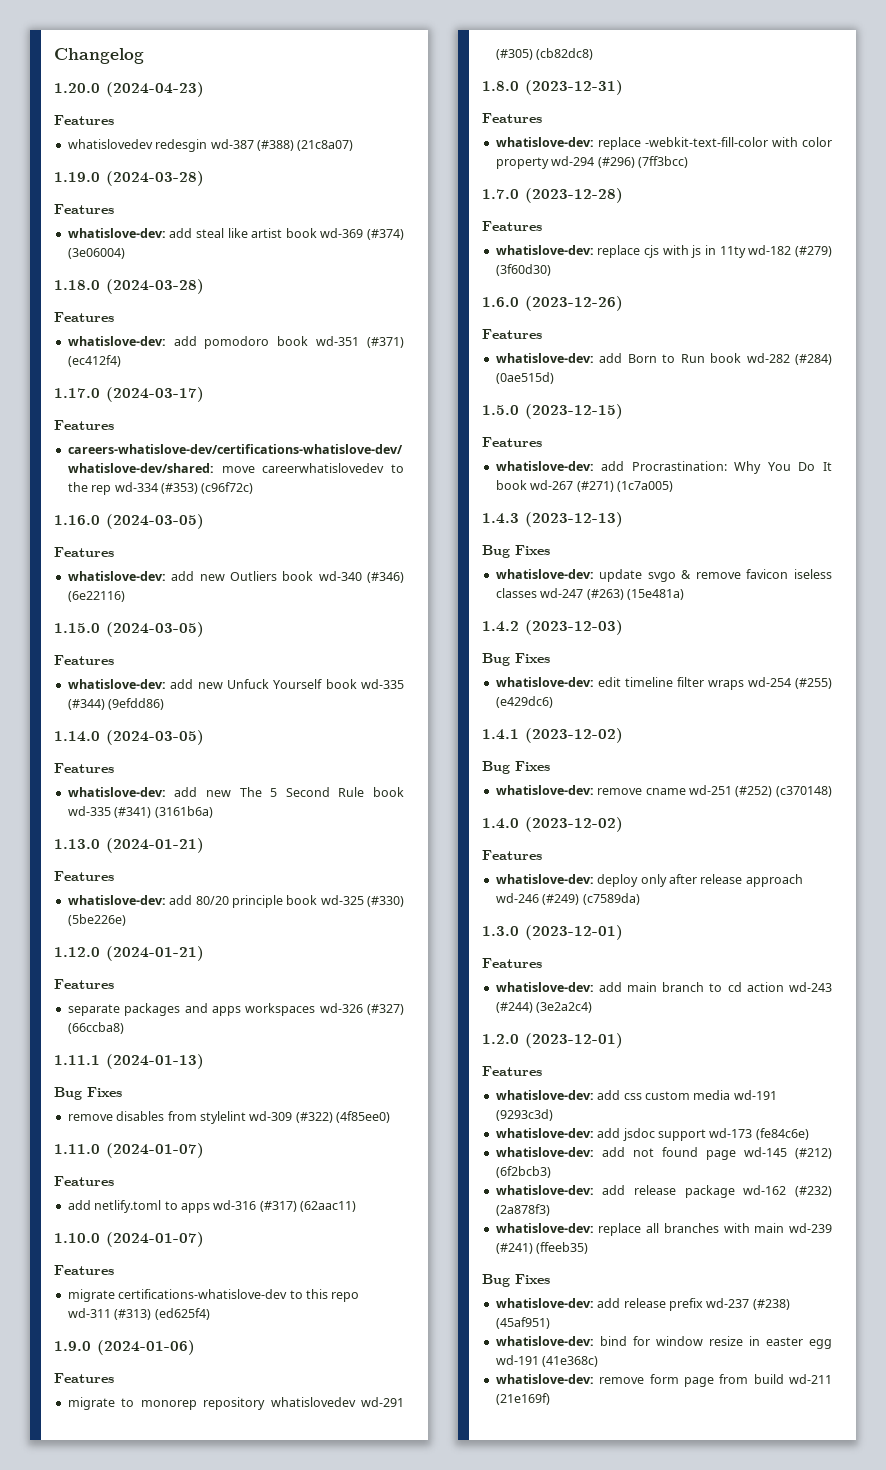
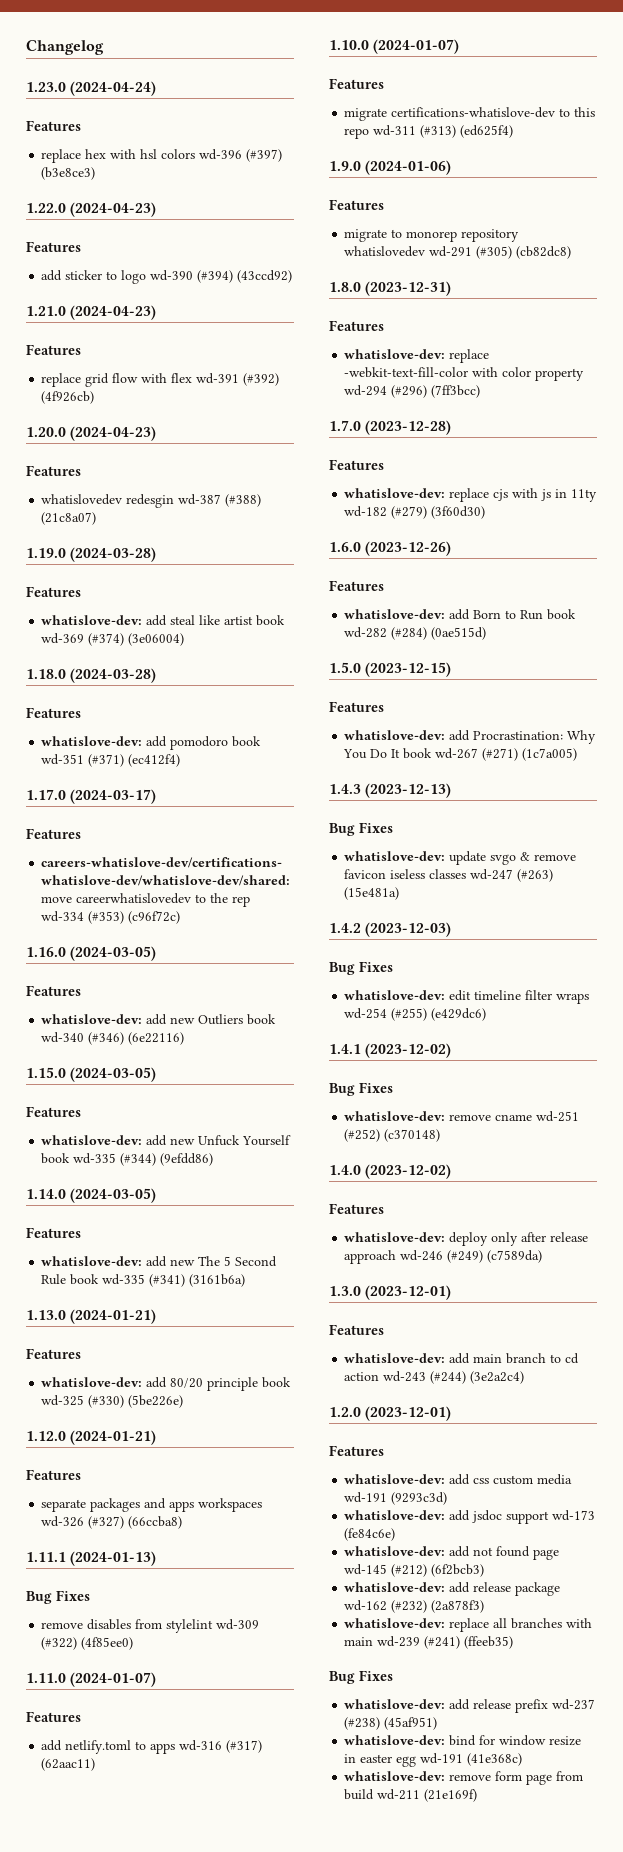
(144, 56) none -> [26,81,157,96] [26,120,81,131] [41,149,283,163] [41,167,96,180] [26,202,157,217] [26,241,81,252] [41,270,293,284] [26,305,157,320] [26,344,81,355] [41,373,280,387] [41,391,95,404] // 1.23.0 (2024-04-24) // Features // replace hex with hsl colors wd-396 (#397) (b3e8ce3) // 1.22.0 (2024-04-23) // Features // add sticker to logo wd-390 (#394) (43ccd92) // 1.21.0 (2024-04-23) // Features // replace grid flow with flex wd-391 (#392) (4f926cb)

